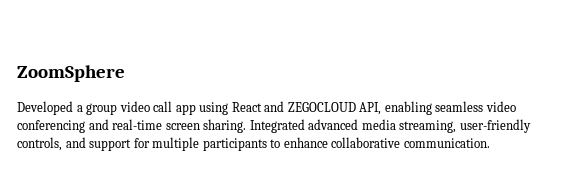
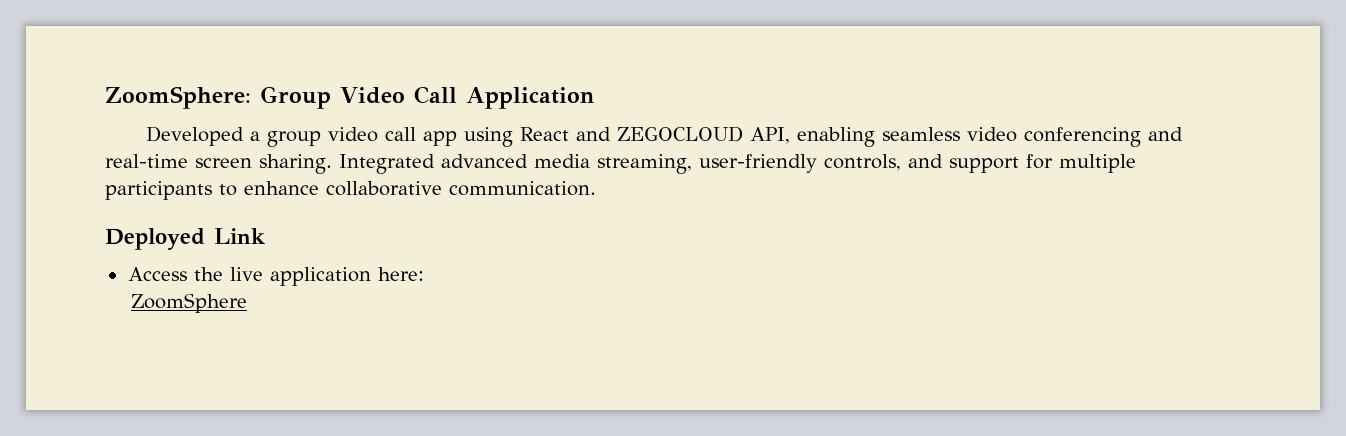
[17,65,125,82] ZoomSphere -> [105,86,595,109] ZoomSphere: Group Video Call Application
(490, 143) none -> [105,228,265,250] [127,267,424,286] [130,293,247,313] // Deployed Link // Access the live application here: // ZoomSphere

